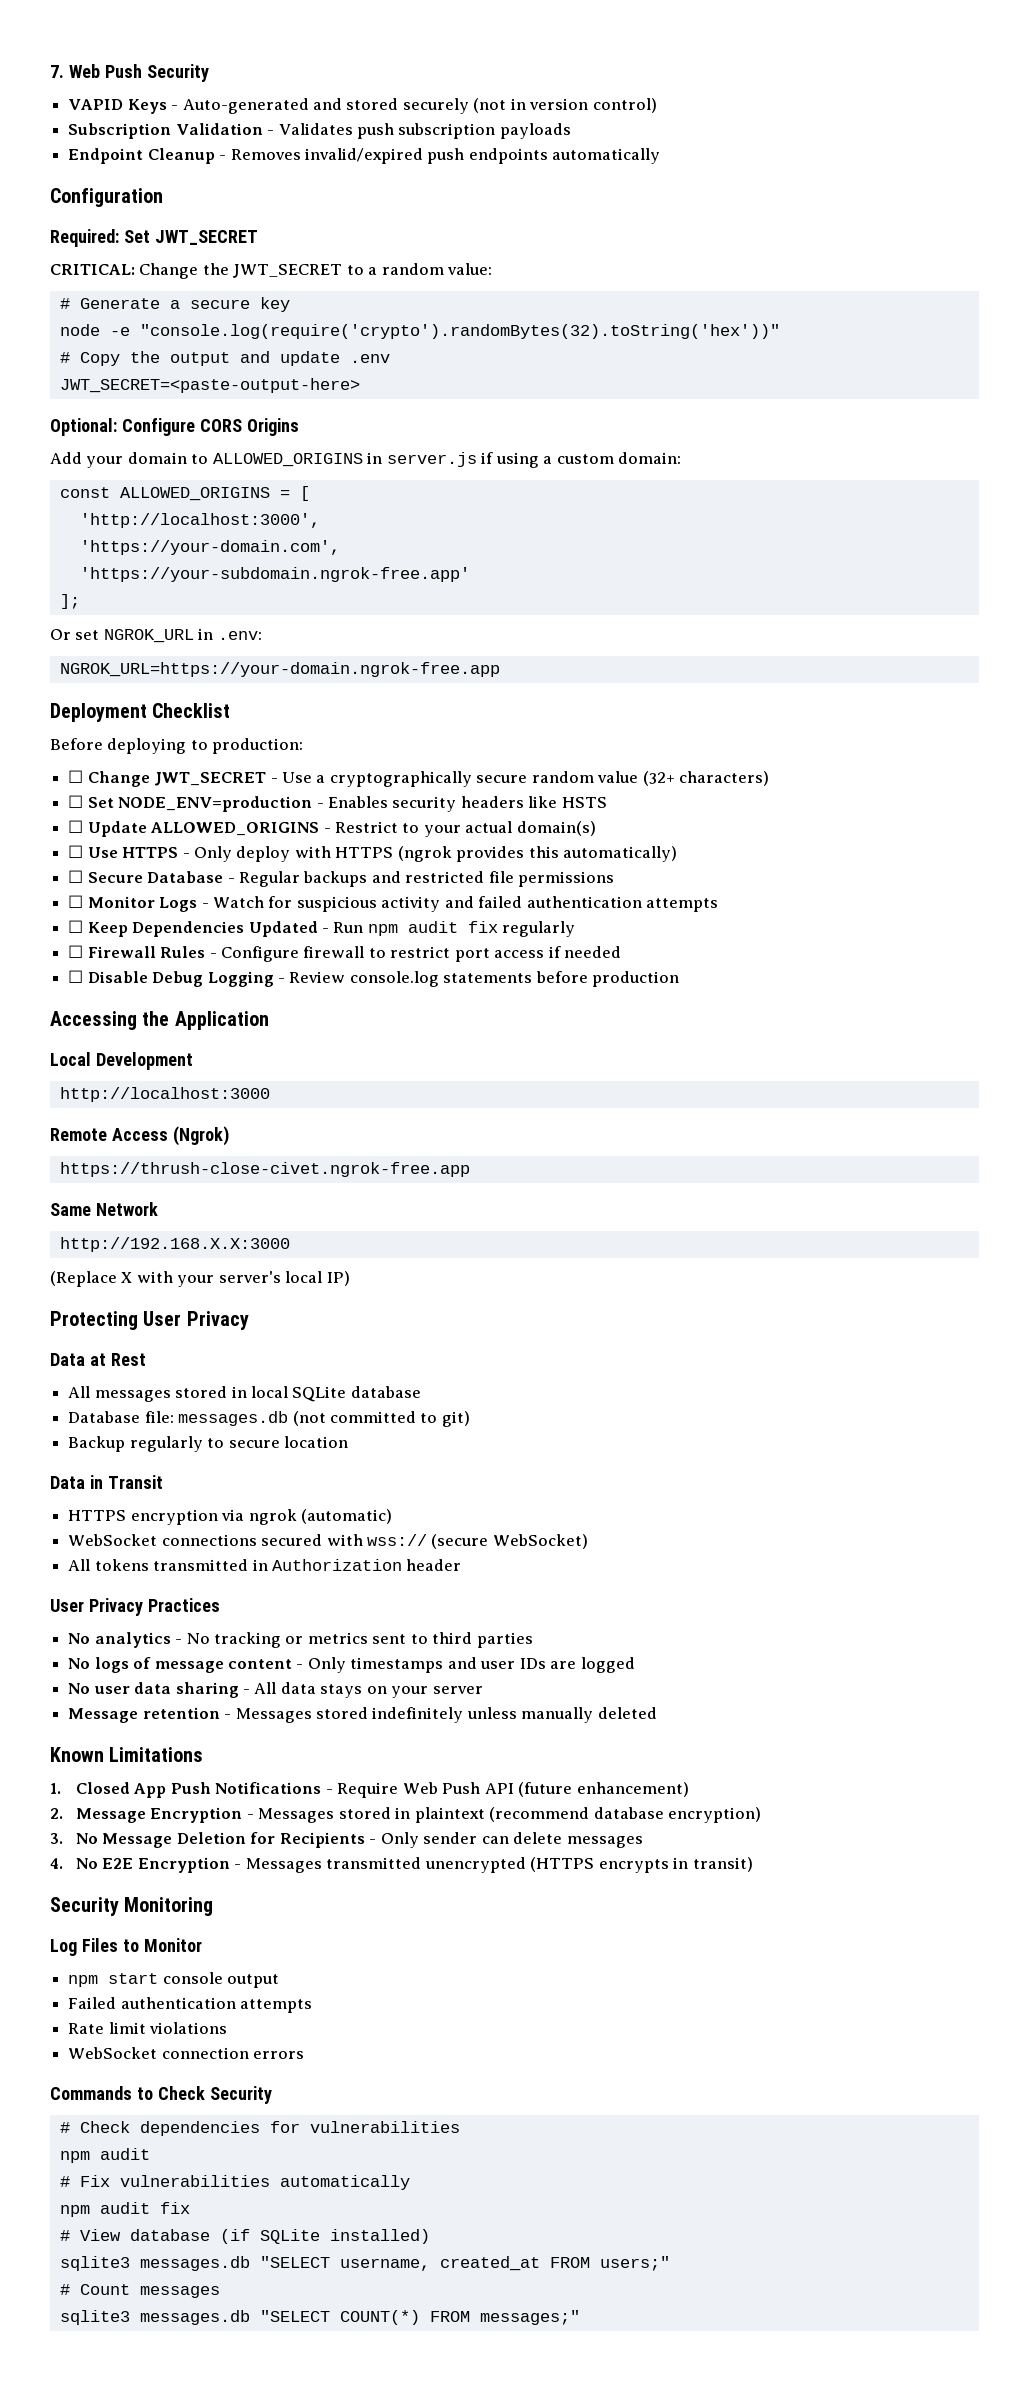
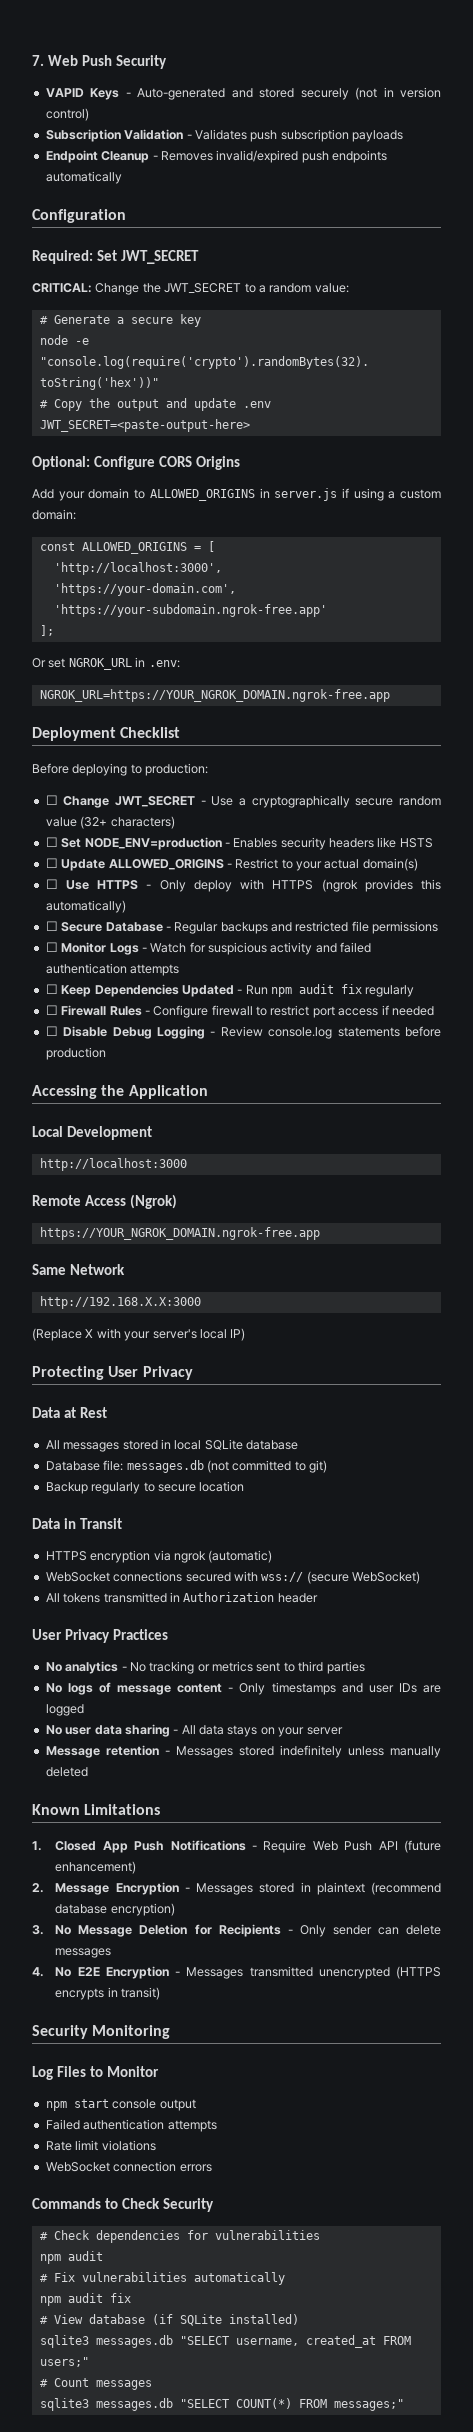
[59,662,500,677] NGROK_URL=https://your-domain.ngrok-free.app -> [39,689,390,702] NGROK_URL=https://YOUR_NGROK_DOMAIN.ngrok-free.app
[59,1162,470,1177] https://thrush-close-civet.ngrok-free.app -> [39,1227,320,1240] https://YOUR_NGROK_DOMAIN.ngrok-free.app

